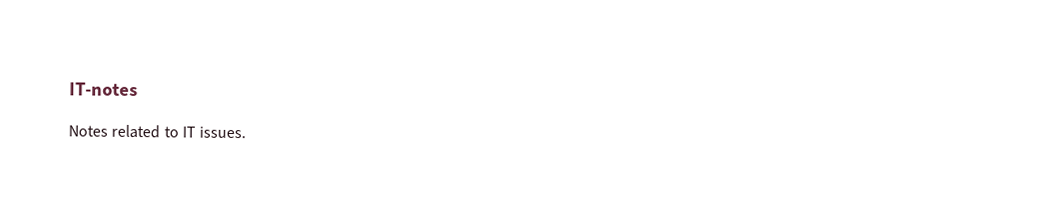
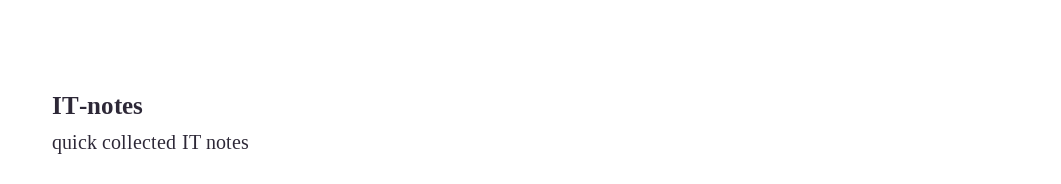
[68,124,247,139] Notes related to IT issues. -> [52,135,250,154] quick collected IT notes

